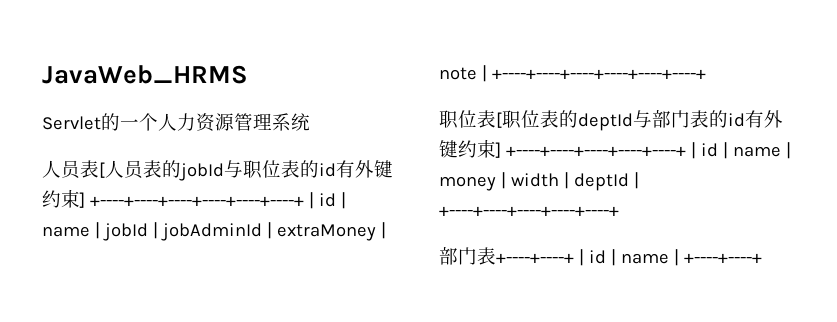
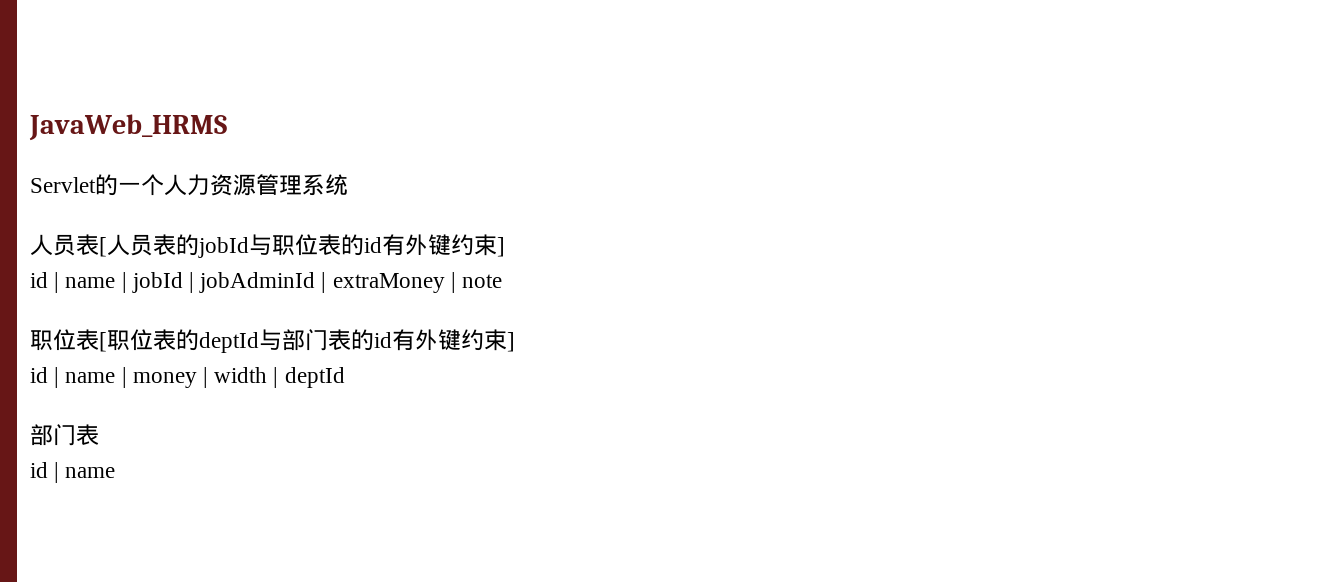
[89,192,314,209] +----+----+----+----+----+----+ | -> (505, 247) //
[481,65,706,82] | +----+----+----+----+----+----+ -> (503, 281) none
[505,142,696,159] +----+----+----+----+----+ | -> (515, 342) //
[633,172,639,189] [439,206,619,216] [439,247,762,266] | +----+----+----+----+----+ // 部门表+----+----+ | id | name | +----+----+ -> [30,424,99,446] [30,462,116,483] // 部门表 // id | name

